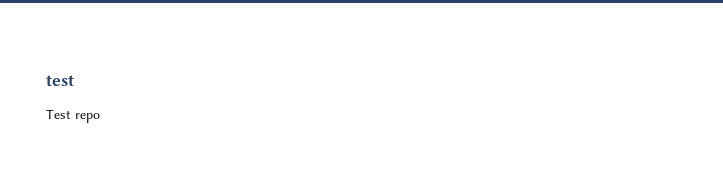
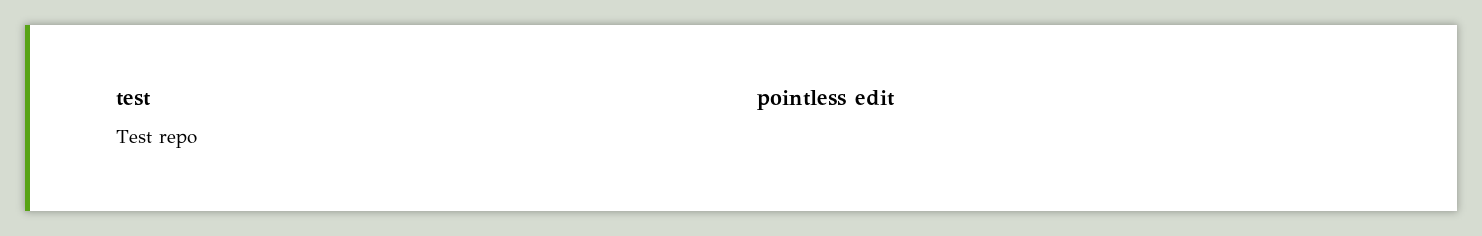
(100, 118) none -> [757,90,895,110] // pointless edit

